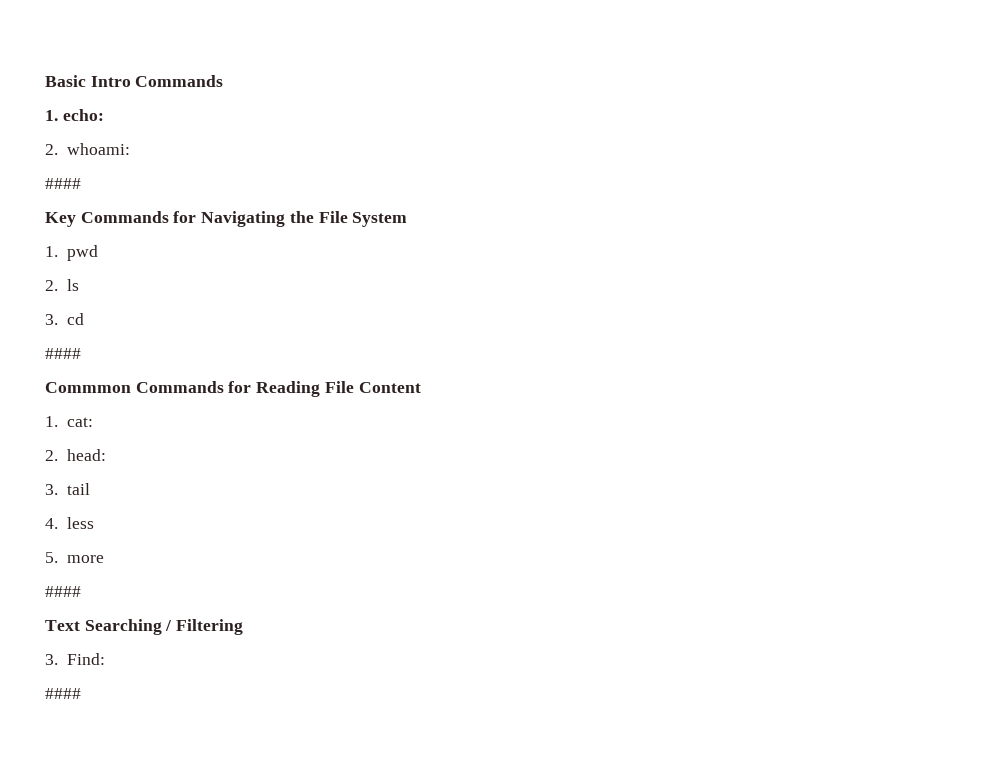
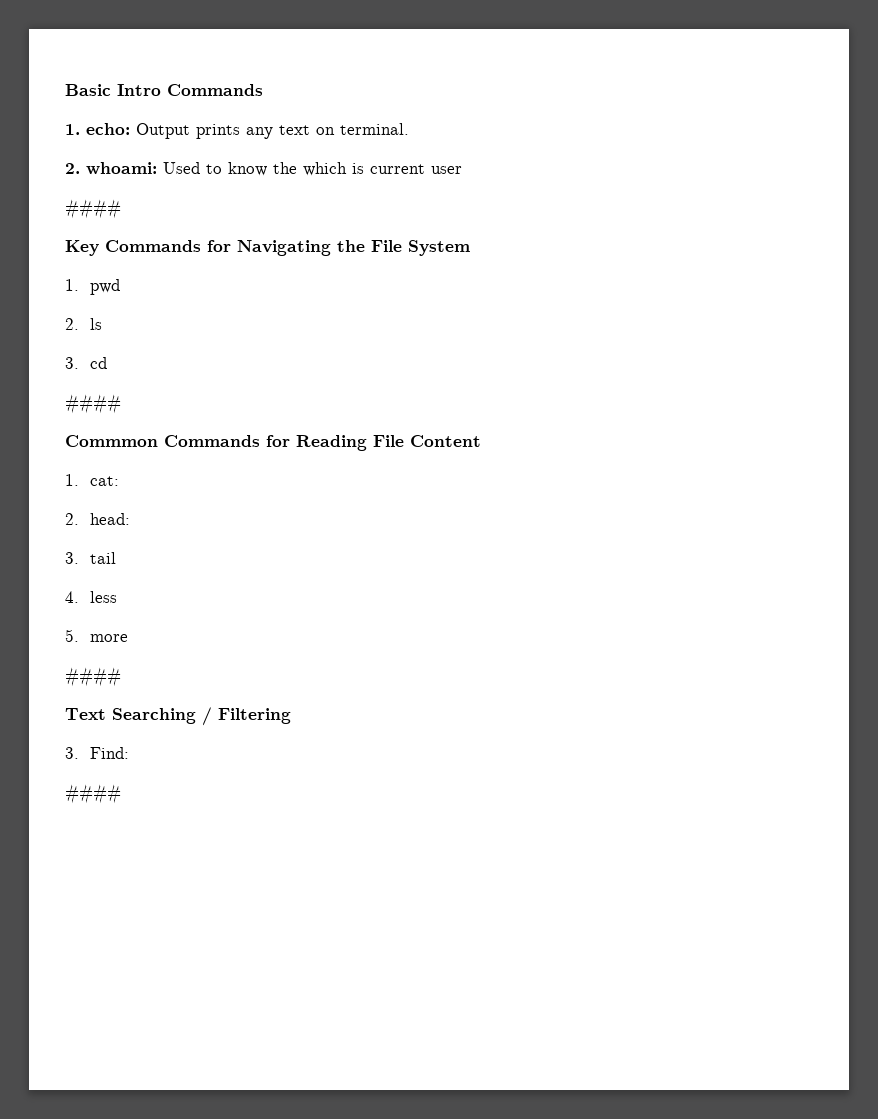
[45,143,130,155] // 2. whoami: -> [136,123,409,139] [65,162,462,176] Output prints any text on terminal. // 2. whoami: Used to know the which is current user

